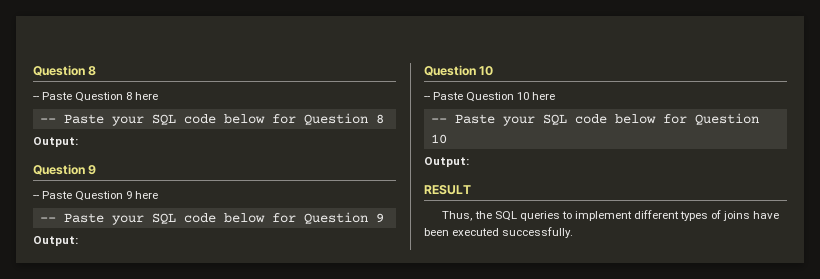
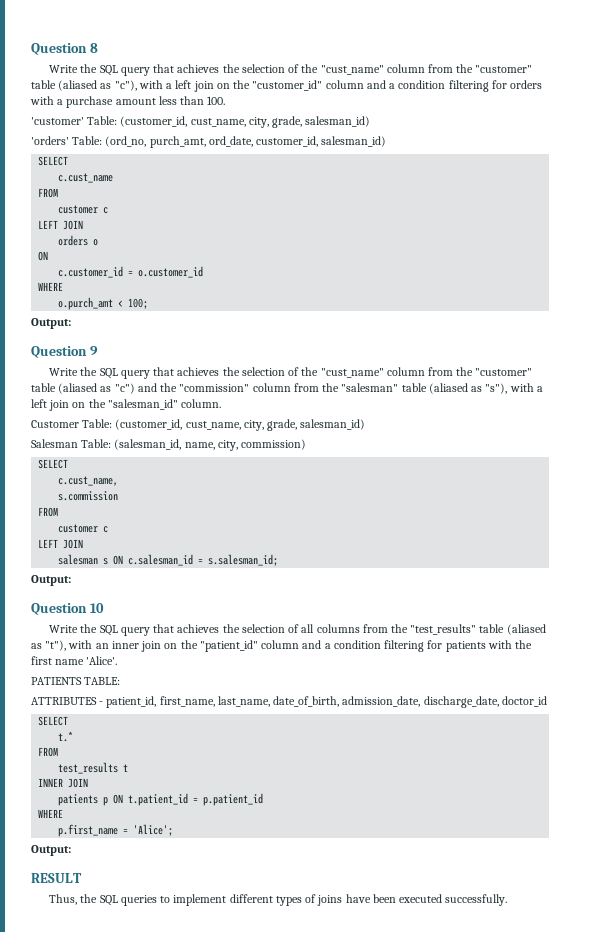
[33,65,97,76] [33,92,159,102] [39,113,384,126] [33,137,78,147] [33,164,97,175] [33,191,159,201] [39,212,384,225] [33,236,78,246] [424,65,494,76] [424,92,556,102] [430,113,759,126] [430,134,447,144] Question 8 // -- Paste Question 8 here // -- Paste your SQL code below for Question 8 // Output: // Question 9 // -- Paste Question 9 here // -- Paste your SQL code below for Question 9 // Output: // Question 10 // -- Paste Question 10 here // -- Paste your SQL code below for Question 10 -> [31,43,98,55] [49,64,533,76] [31,80,543,92] [30,96,226,108] [31,116,371,128] [31,136,387,148] [38,156,69,166] [58,173,114,183] [38,188,59,198] [58,205,109,214] [38,220,84,230] [58,235,99,246] [38,251,49,261] [58,266,204,278] [38,282,64,291] [58,297,149,310] [31,318,71,329] [31,346,98,358] [49,367,533,379] [31,383,543,394] [31,399,222,411] [31,419,366,431] [31,439,307,451] [38,459,69,469] [58,476,119,486] [58,491,119,501] [38,507,59,517] [58,524,109,533] [38,539,84,549] [58,554,279,566] [31,575,71,586] [31,603,104,615] [49,624,546,636] [31,640,533,652] [31,656,118,665] [31,677,121,685] [31,696,547,708] [38,716,69,726] [58,731,74,742] [38,747,59,757] [58,762,129,774] [38,778,89,788] [58,793,264,806] [38,809,64,818] [58,824,174,837] Question 8 // Write the SQL query that achieves the selection of the "cust_name" column from the "customer" table (aliased as "c"), with a left join on the "customer_id" column and a condition filtering for orders with a purchase amount less than 100. // 'customer' Table: (customer_id, cust_name, city, grade, salesman_id) // 'orders' Table: (ord_no, purch_amt, ord_date, customer_id, salesman_id) // SELECT // c.cust_name // FROM // customer c // LEFT JOIN // orders o // ON // c.customer_id = o.customer_id // WHERE // o.purch_amt < 100; // Output: // Question 9 // Write the SQL query that achieves the selection of the "cust_name" column from the "customer" table (aliased as "c") and the "commission" column from the "salesman" table (aliased as "s"), with a left join on the "salesman_id" column. // Customer Table: (customer_id, cust_name, city, grade, salesman_id) // Salesman Table: (salesman_id, name, city, commission) // SELECT // c.cust_name, // s.commission // FROM // customer c // LEFT JOIN // salesman s ON c.salesman_id = s.salesman_id; // Output: // Question 10 // Write the SQL query that achieves the selection of all columns from the "test_results" table (aliased as "t"), with an inner join on the "patient_id" column and a condition filtering for patients with the first name 'Alice'. // PATIENTS TABLE: // ATTRIBUTES - patient_id, first_name, last_name, date_of_birth, admission_date, discharge_date, doctor_id // SELECT // t.* // FROM // test_results t // INNER JOIN // patients p ON t.patient_id = p.patient_id // WHERE // p.first_name = 'Alice';

